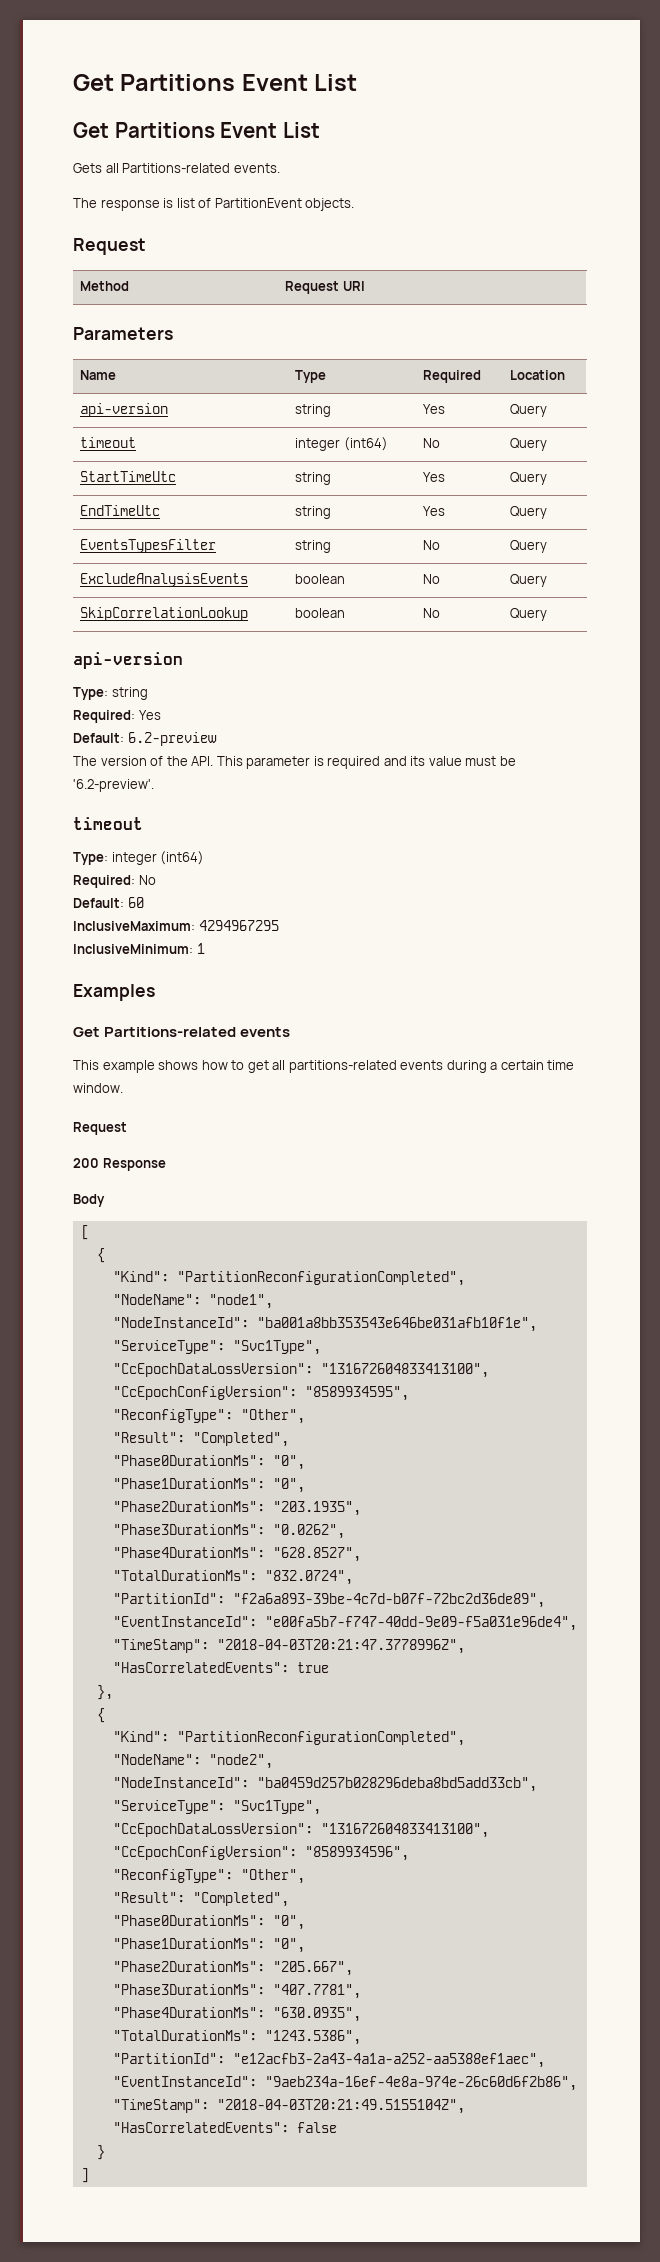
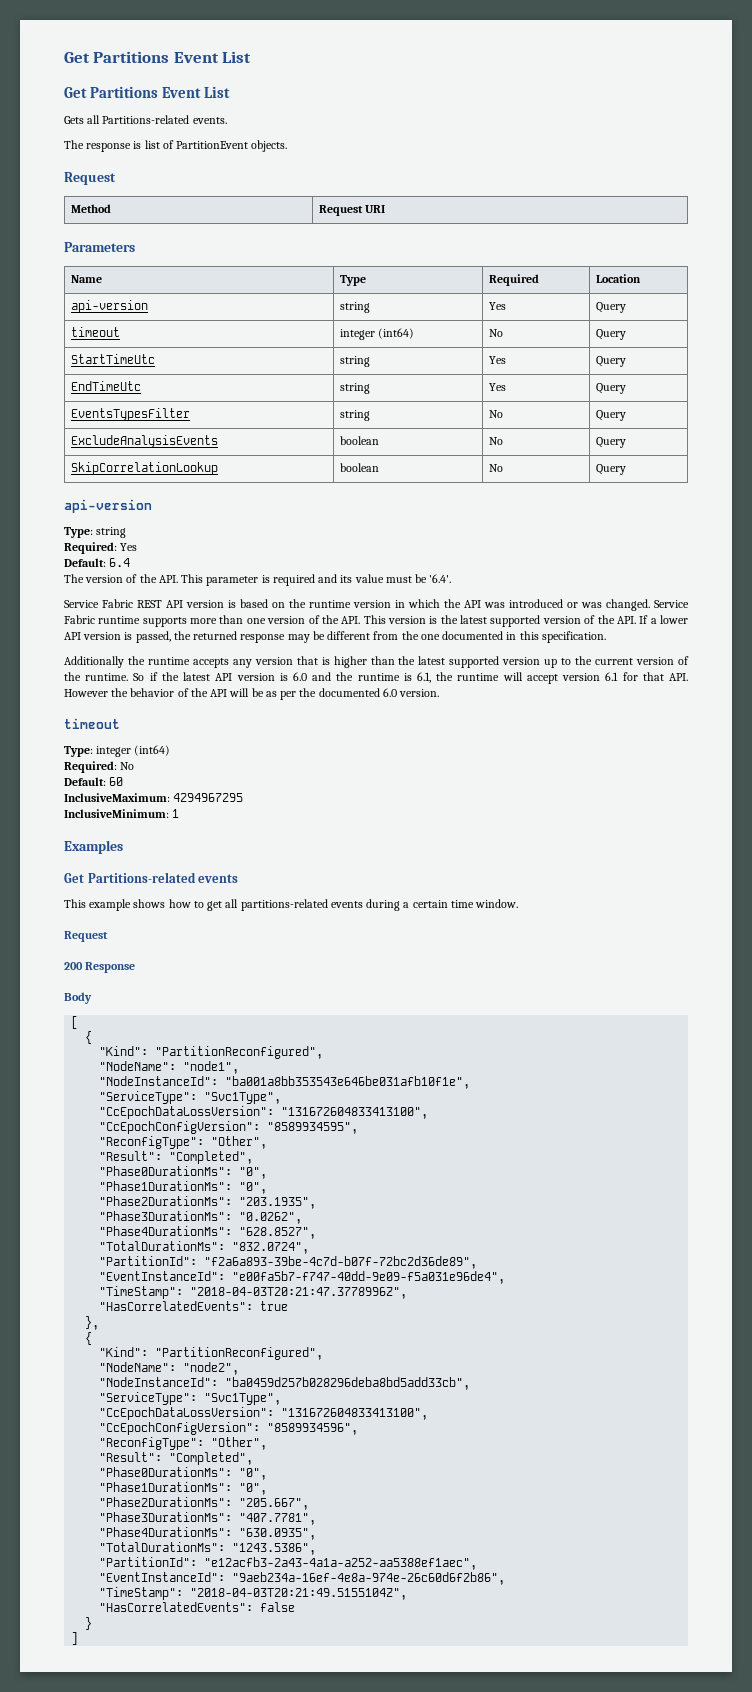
[127,732,217,746] 6.2-preview -> [109,558,131,567] 6.4
[73,779,154,792] '6.2-preview'. -> [429,574,452,583] [64,599,689,611] [64,615,689,627] [64,631,606,643] [64,656,689,668] [64,672,688,684] [64,688,440,700] '6.4'. // Service Fabric REST API version is based on the runtime version in which the API was introduced or was changed. Service Fabric runtime supports more than one version of the API. This version is the latest supported version of the API. If a lower API version is passed, the returned response may be different from the one documented in this specification. // Additionally the runtime accepts any version that is higher than the latest supported version up to the current version of the runtime. So if the latest API version is 6.0 and the runtime is 6.1, the runtime will accept version 6.1 for that API. However the behavior of the API will be as per the documented 6.0 version.
[176,1271,465,1286] "PartitionReconfigurationCompleted", -> [155,1046,324,1059] "PartitionReconfigured",
[176,1731,465,1746] "PartitionReconfigurationCompleted", -> [155,1347,324,1360] "PartitionReconfigured",

